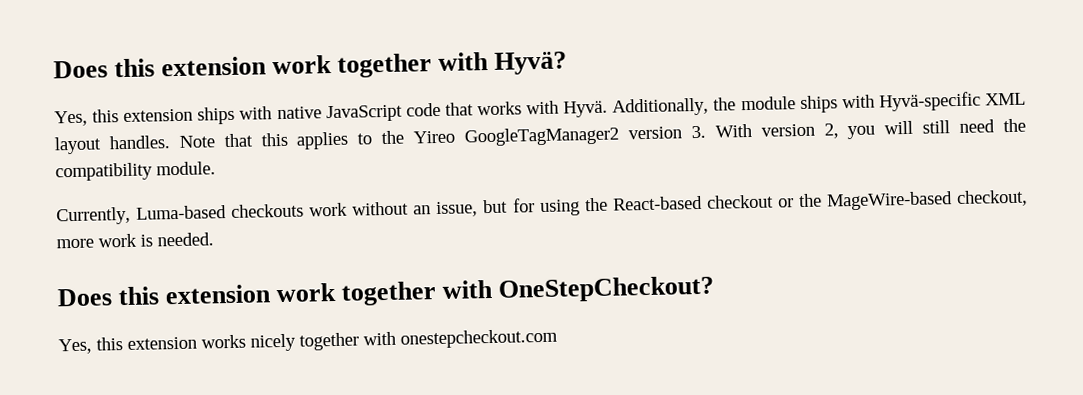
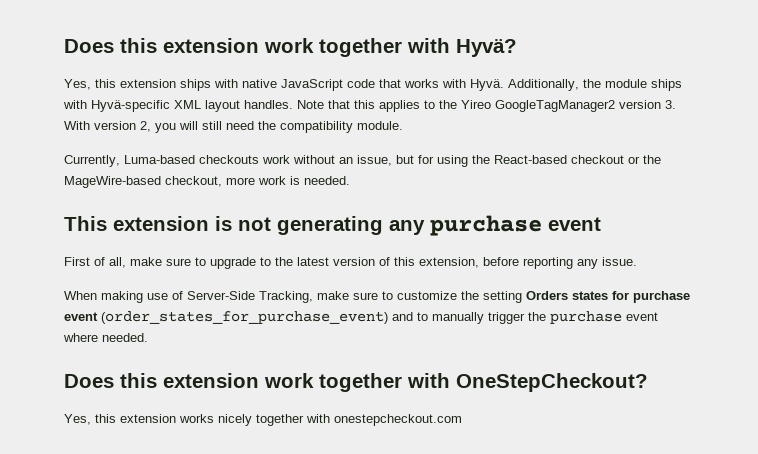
(214, 239) none -> [64,215,601,236] [64,257,637,269] [64,291,690,303] [64,311,658,324] [63,333,148,342] // This extension is not generating any purchase event // First of all, make sure to upgrade to the latest version of this extension, before reporting any issue. // When making use of Server-Side Tracking, make sure to customize the setting Orders states for purchase event (order_states_for_purchase_event) and to manually trigger the purchase event where needed.

